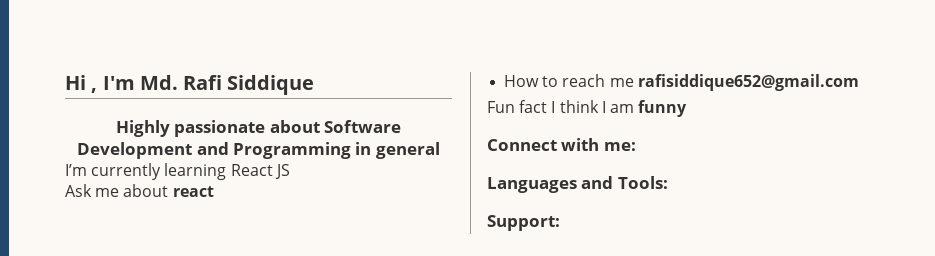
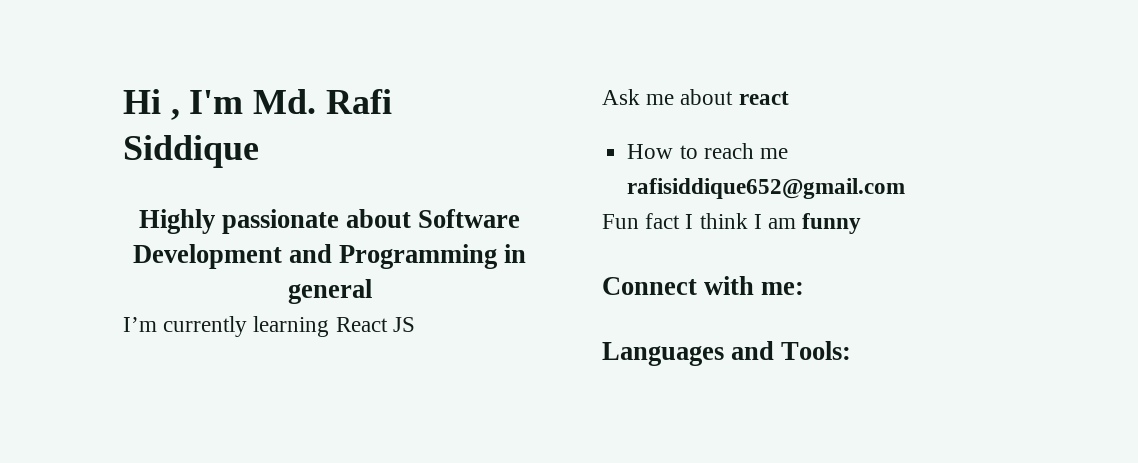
[487,215,560,231] // Support: -> (852, 350) none

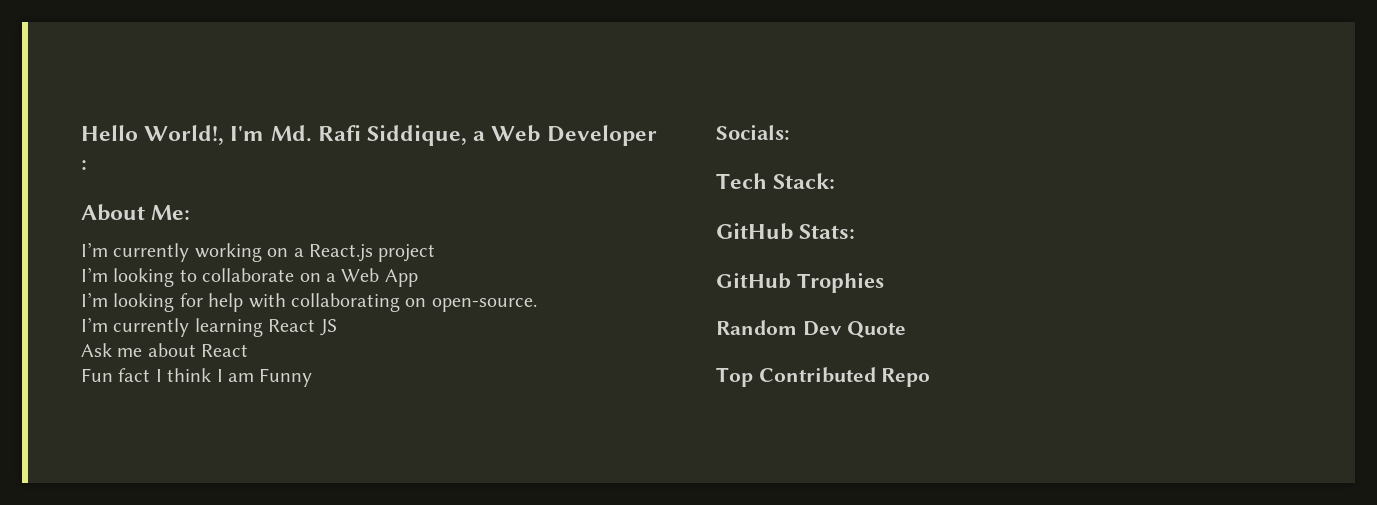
[123,89,180,120] Hi , -> [81,125,225,145] Hello World!,
[123,135,259,168] [138,209,521,234] [132,244,527,269] [287,279,372,304] Siddique // Highly passionate about Software Development and Programming in general -> [367,125,657,146] [81,160,87,170] [81,204,191,221] [81,242,436,262] [81,267,418,287] [81,292,537,312] Siddique, a Web Developer : // About Me: // I’m currently working on a React.js project // I’m looking to collaborate on a Web App // I’m looking for help with collaborating on open-source.
[738,91,789,105] [627,143,788,159] [627,178,906,199] react // How to reach me rafisiddique652@gmail.com -> [201,344,249,357] React
[802,213,862,234] [602,276,805,295] [602,341,852,366] funny // Connect with me: // Languages and Tools: -> [259,368,313,387] [716,124,790,140] [716,173,836,189] [716,223,856,240] [716,272,884,293] [716,320,907,338] [716,367,931,387] Funny // Socials: // Tech Stack: // GitHub Stats: // GitHub Trophies // Random Dev Quote // Top Contributed Repo

